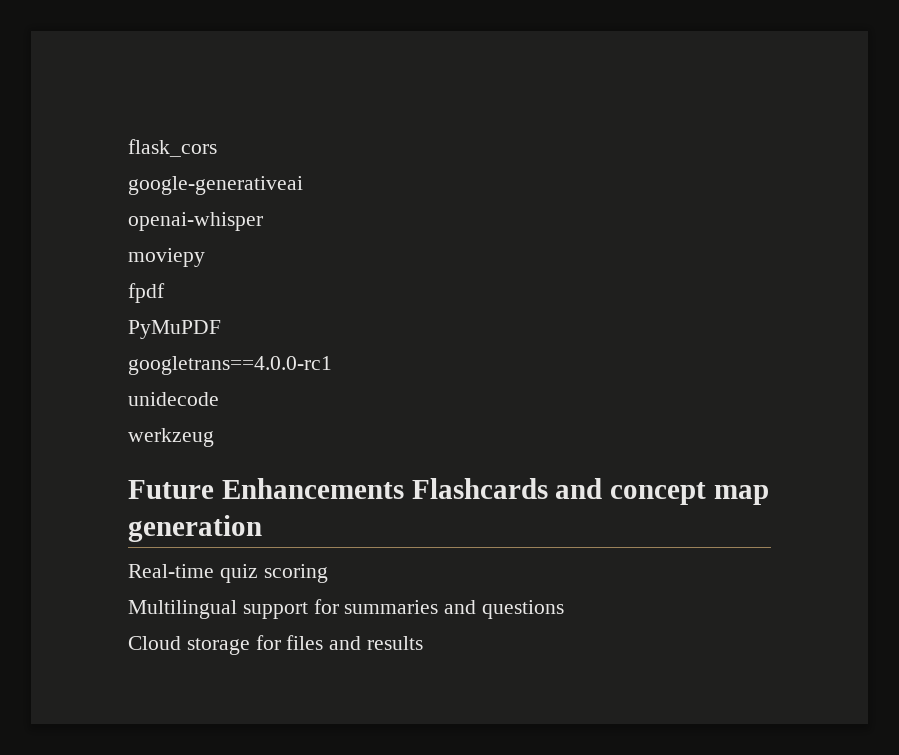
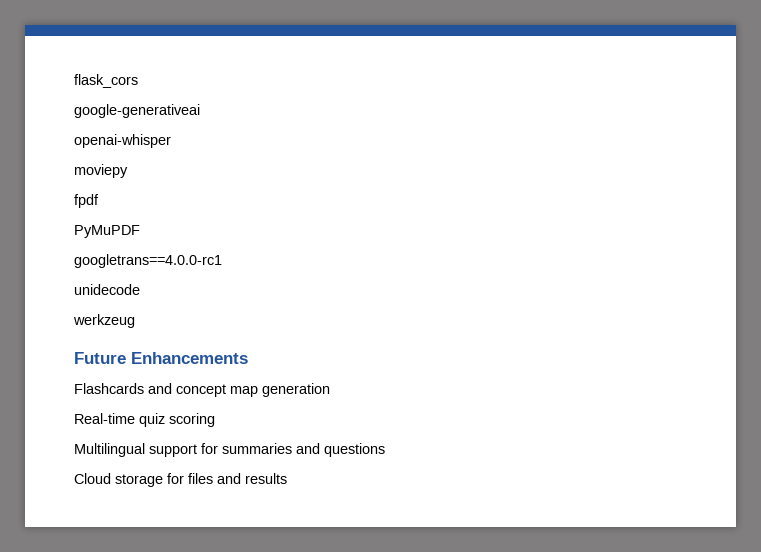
(404, 488) none -> (248, 358) //

